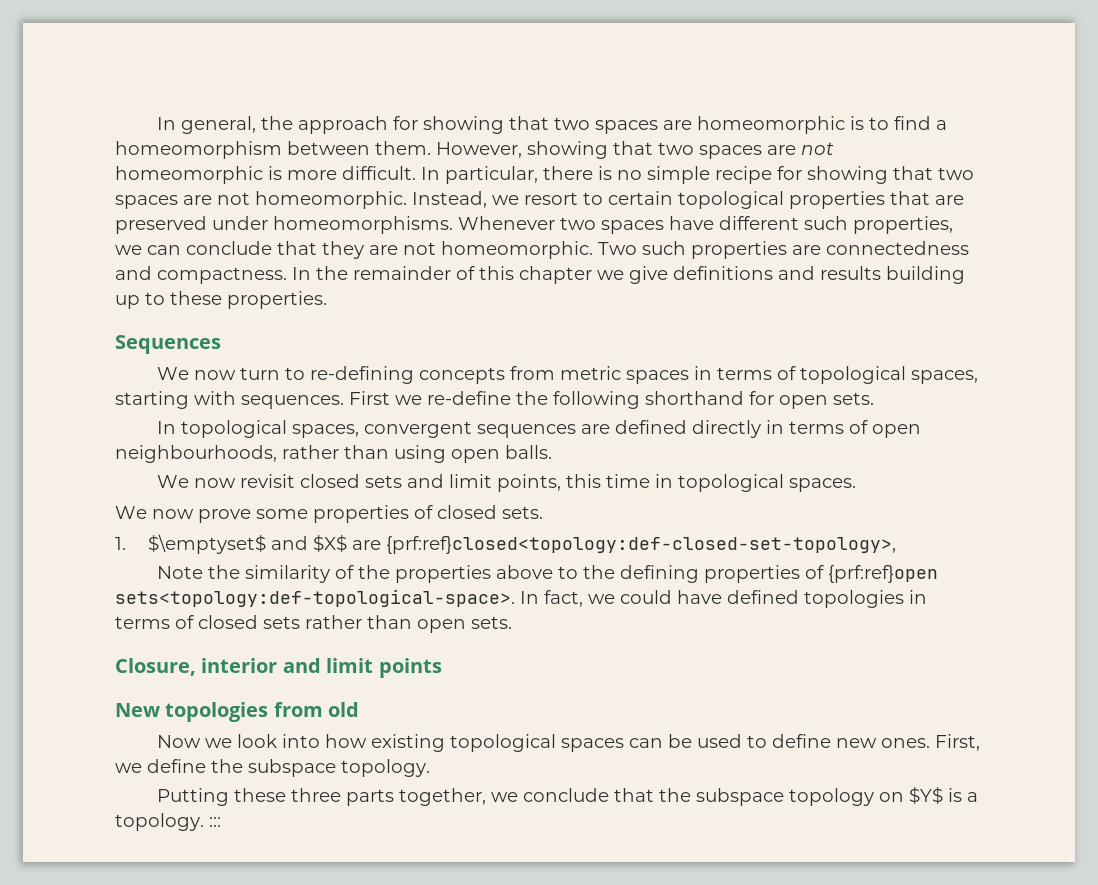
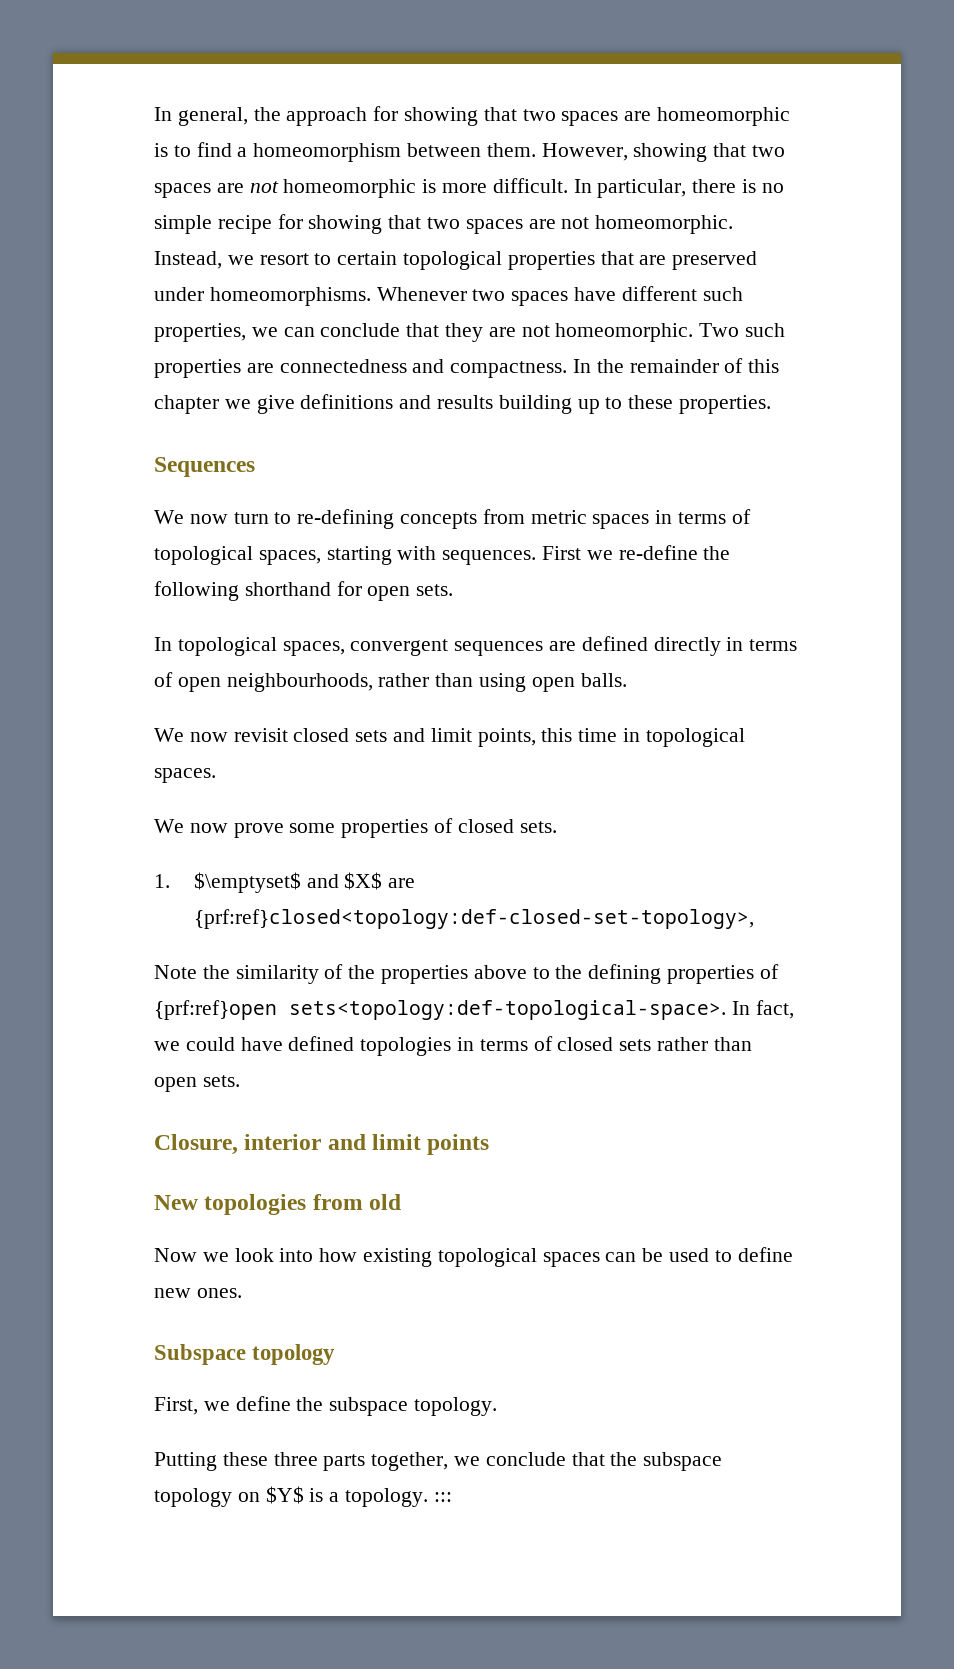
(930, 743) none -> [154,1344,336,1365] // Subspace topology //

